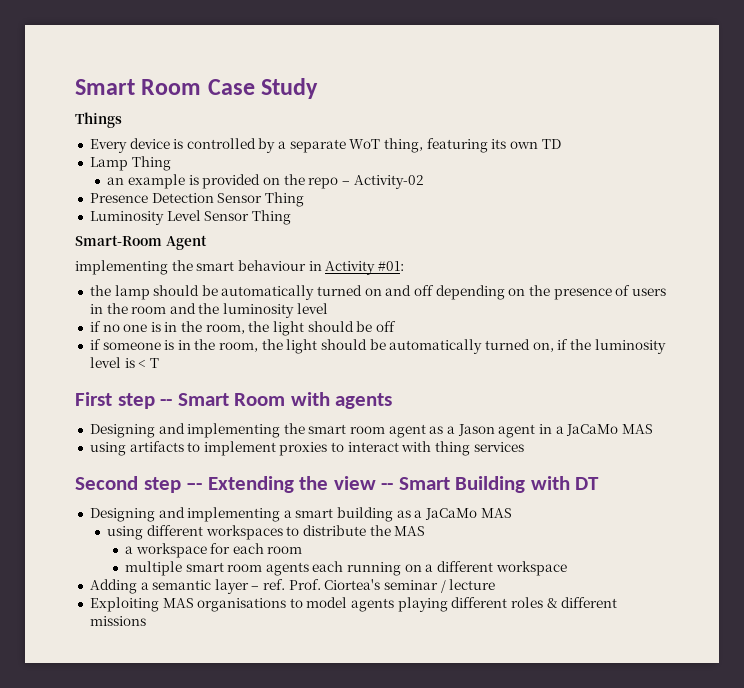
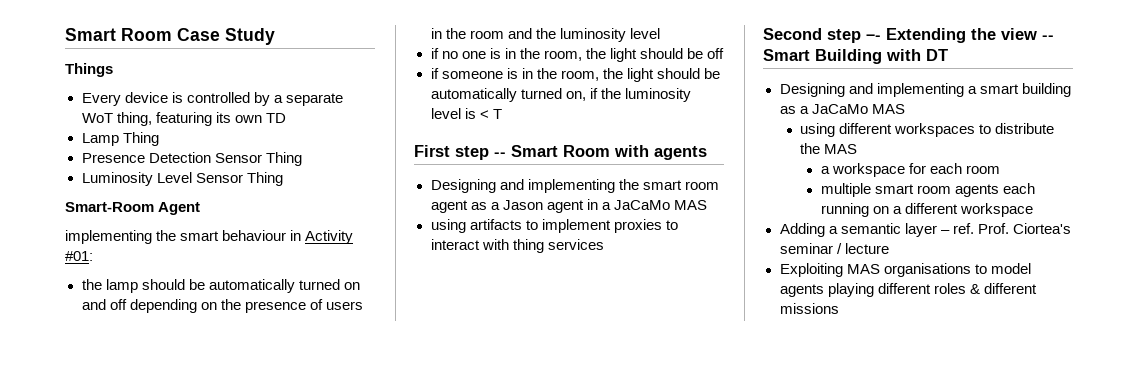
[107,174,424,189] // an example is provided on the repo – Activity-02 -> (159, 139) none

